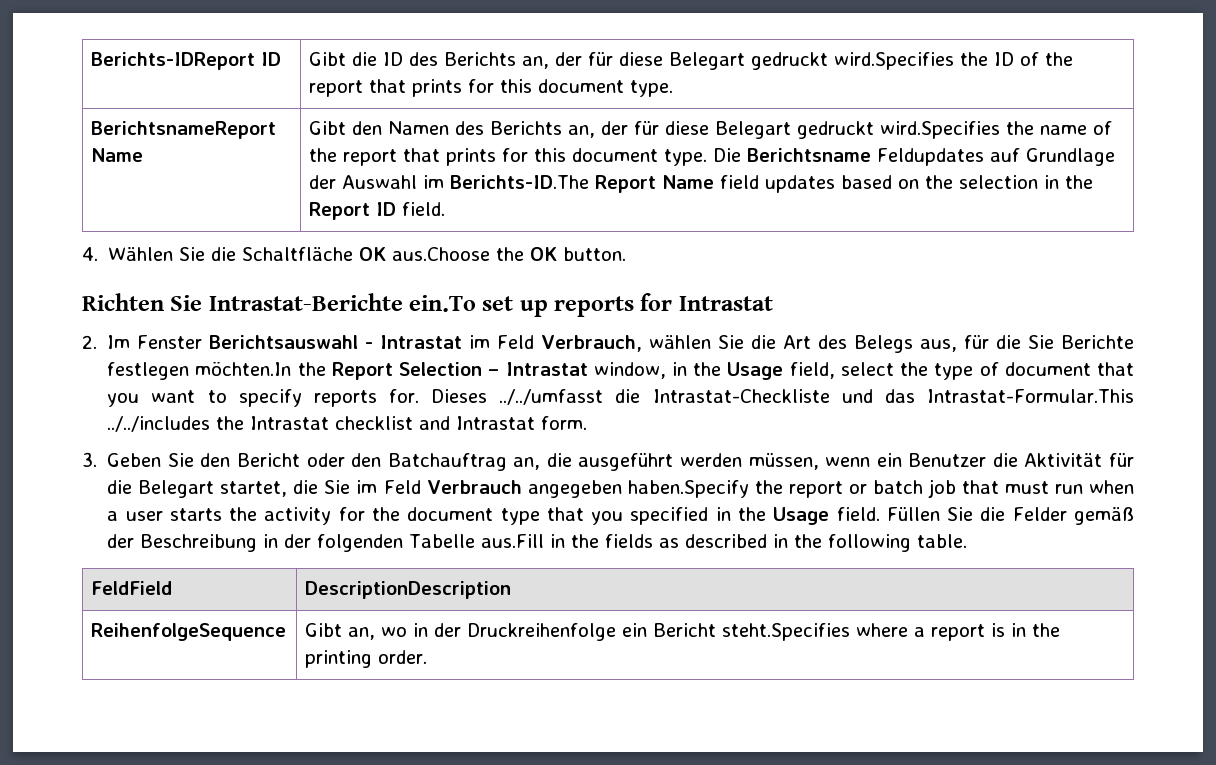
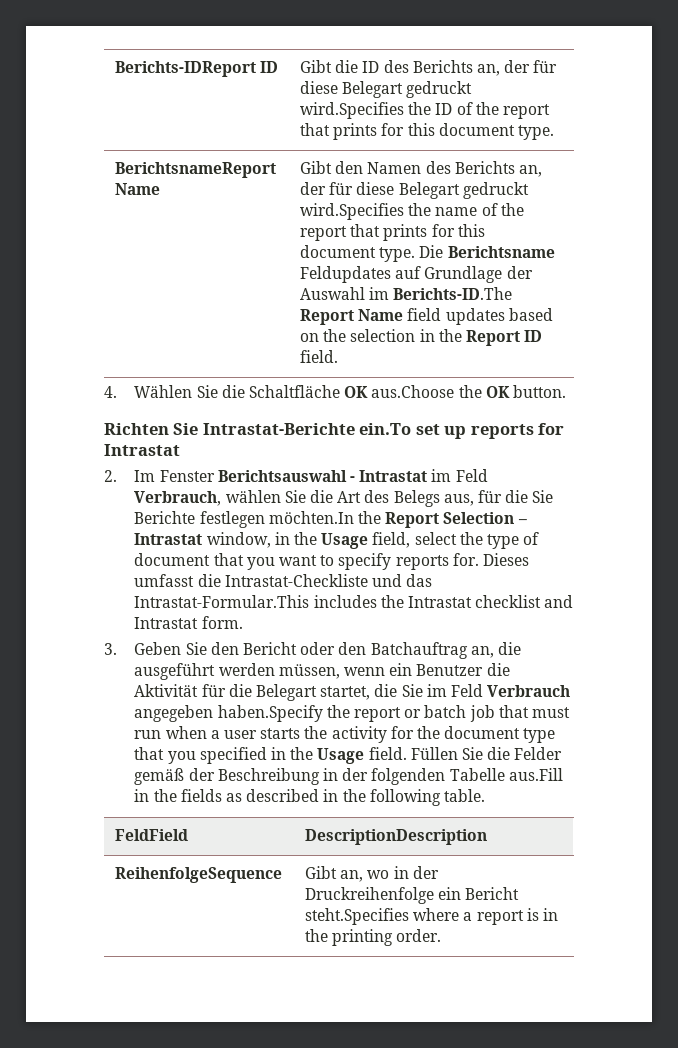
[499,389,604,405] ../../umfasst -> [134,574,195,587] umfasst
[107,416,211,432] ../../includes -> [313,595,377,608] includes

